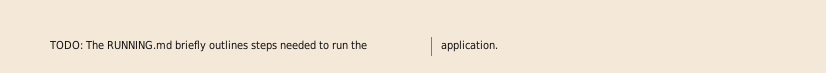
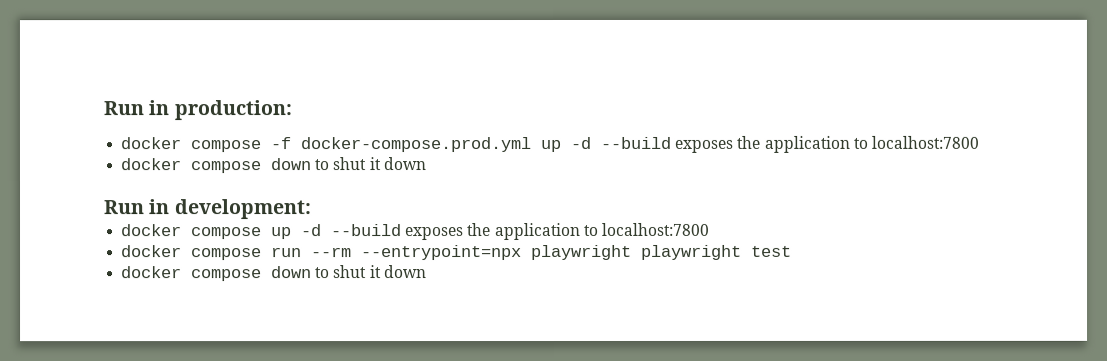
[49,40,498,52] TODO: The RUNNING.md briefly outlines steps needed to run the application. -> [103,100,292,121] [120,135,979,153] [120,157,426,174] [104,199,312,220] [121,222,710,241] [121,244,793,261] [121,265,427,282] Run in production: // docker compose -f docker-compose.prod.yml up -d --build exposes the application to localhost:7800 // docker compose down to shut it down // Run in development: // docker compose up -d --build exposes the application to localhost:7800 // docker compose run --rm --entrypoint=npx playwright playwright test // docker compose down to shut it down

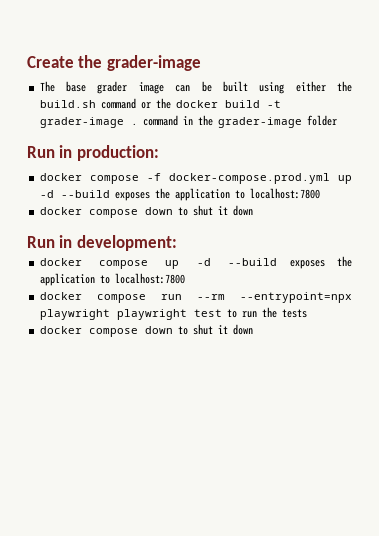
(103, 108) none -> [27,55,201,71] [39,81,352,94] [39,98,281,109] [39,115,337,128] Create the grader-image // The base grader image can be built using either the build.sh command or the docker build -t grader-image . command in the grader-image folder //
(793, 251) none -> [226,307,307,318] to run the tests

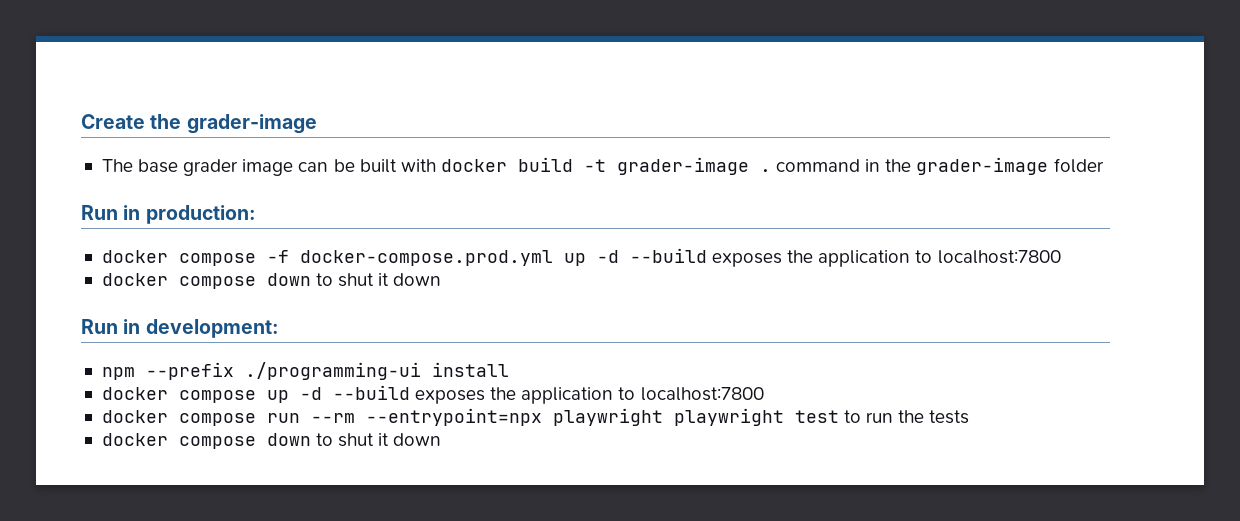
[259,81,352,94] [39,98,171,109] using either the build.sh command or the -> [400,159,436,172] with
(177, 243) none -> [101,362,509,380] // npm --prefix ./programming-ui install

